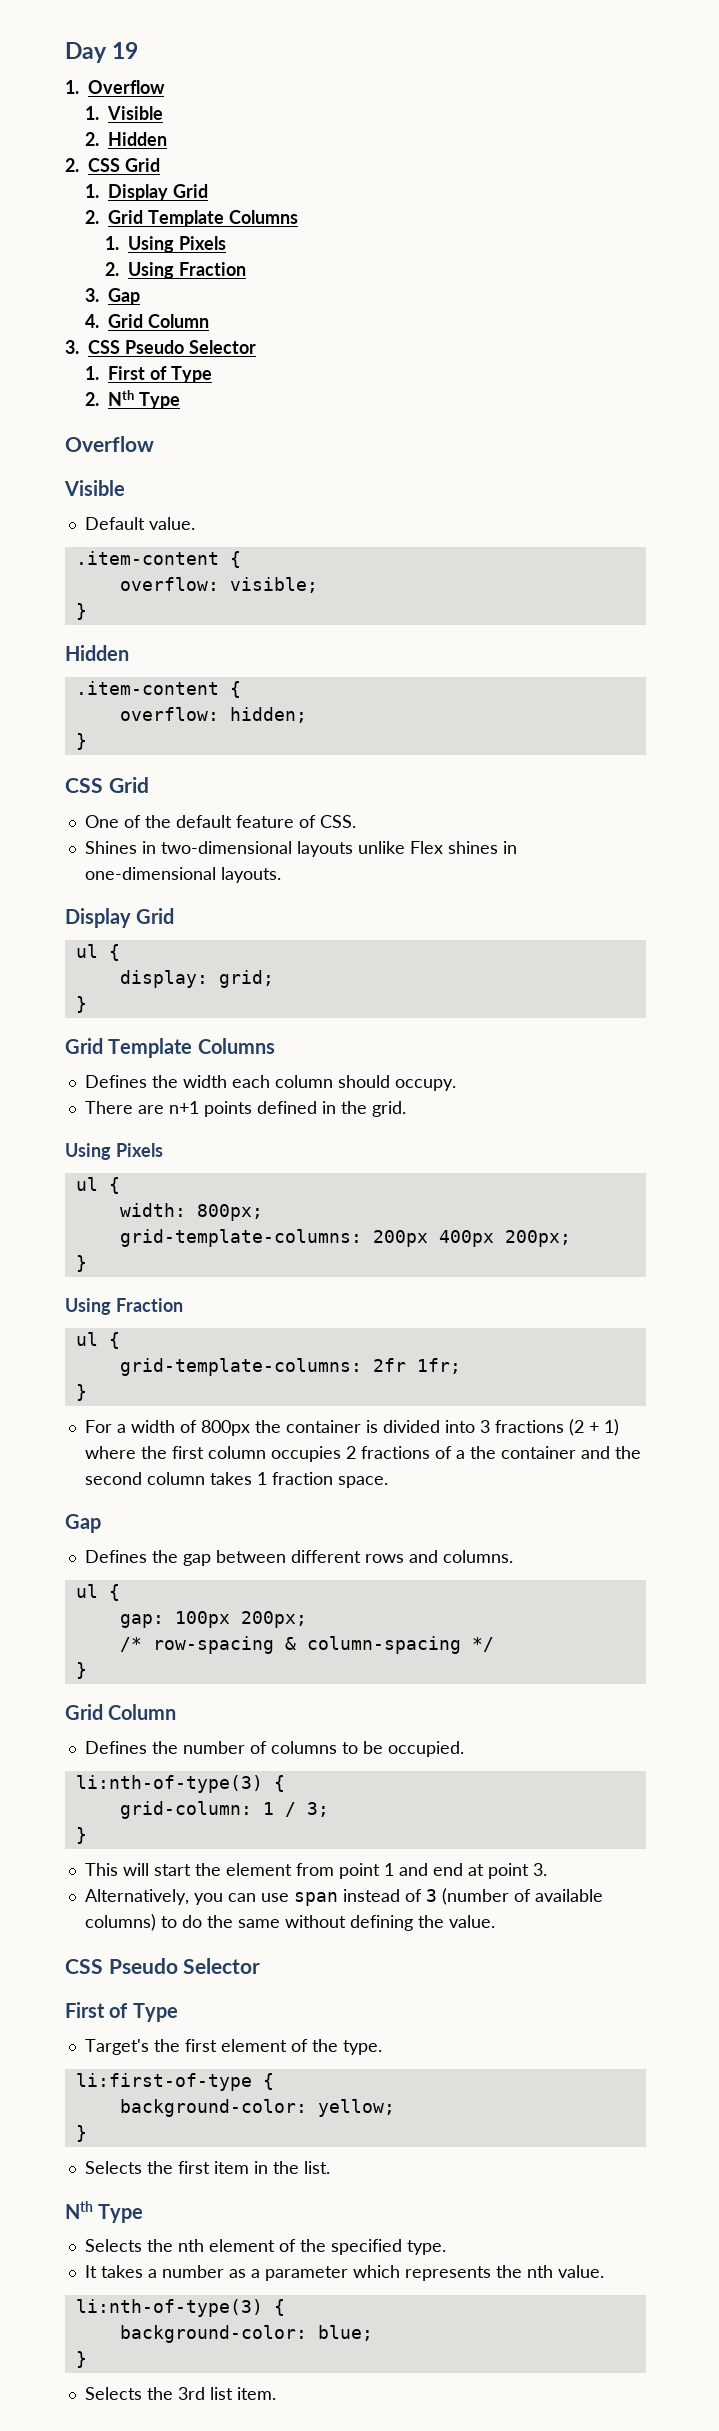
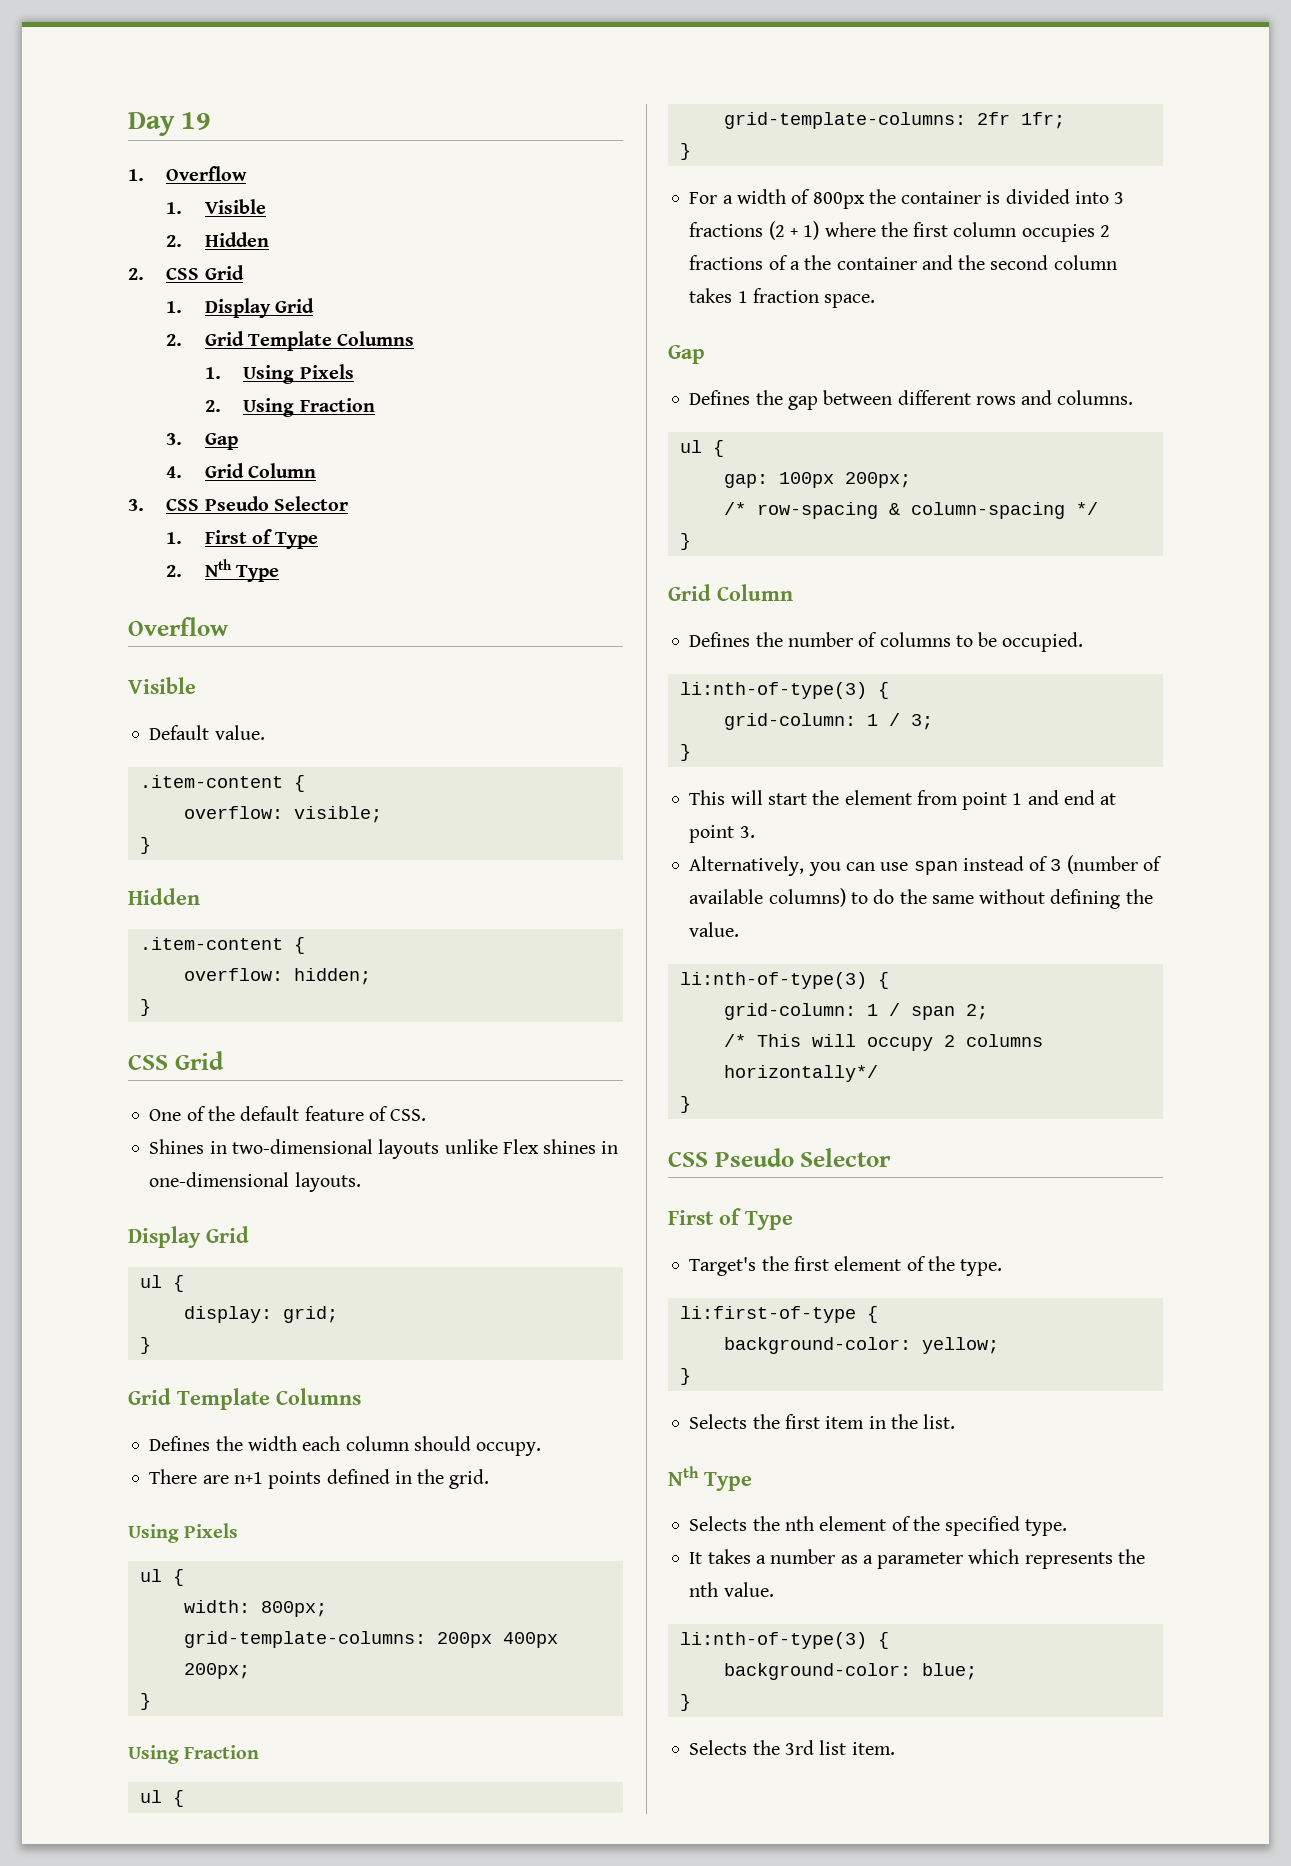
(495, 1921) none -> [679,972,889,989] [723,1003,988,1020] [723,1034,1043,1051] [723,1065,878,1082] [679,1096,691,1113] // li:nth-of-type(3) { // grid-column: 1 / span 2; // /* This will occupy 2 columns horizontally*/ // }

